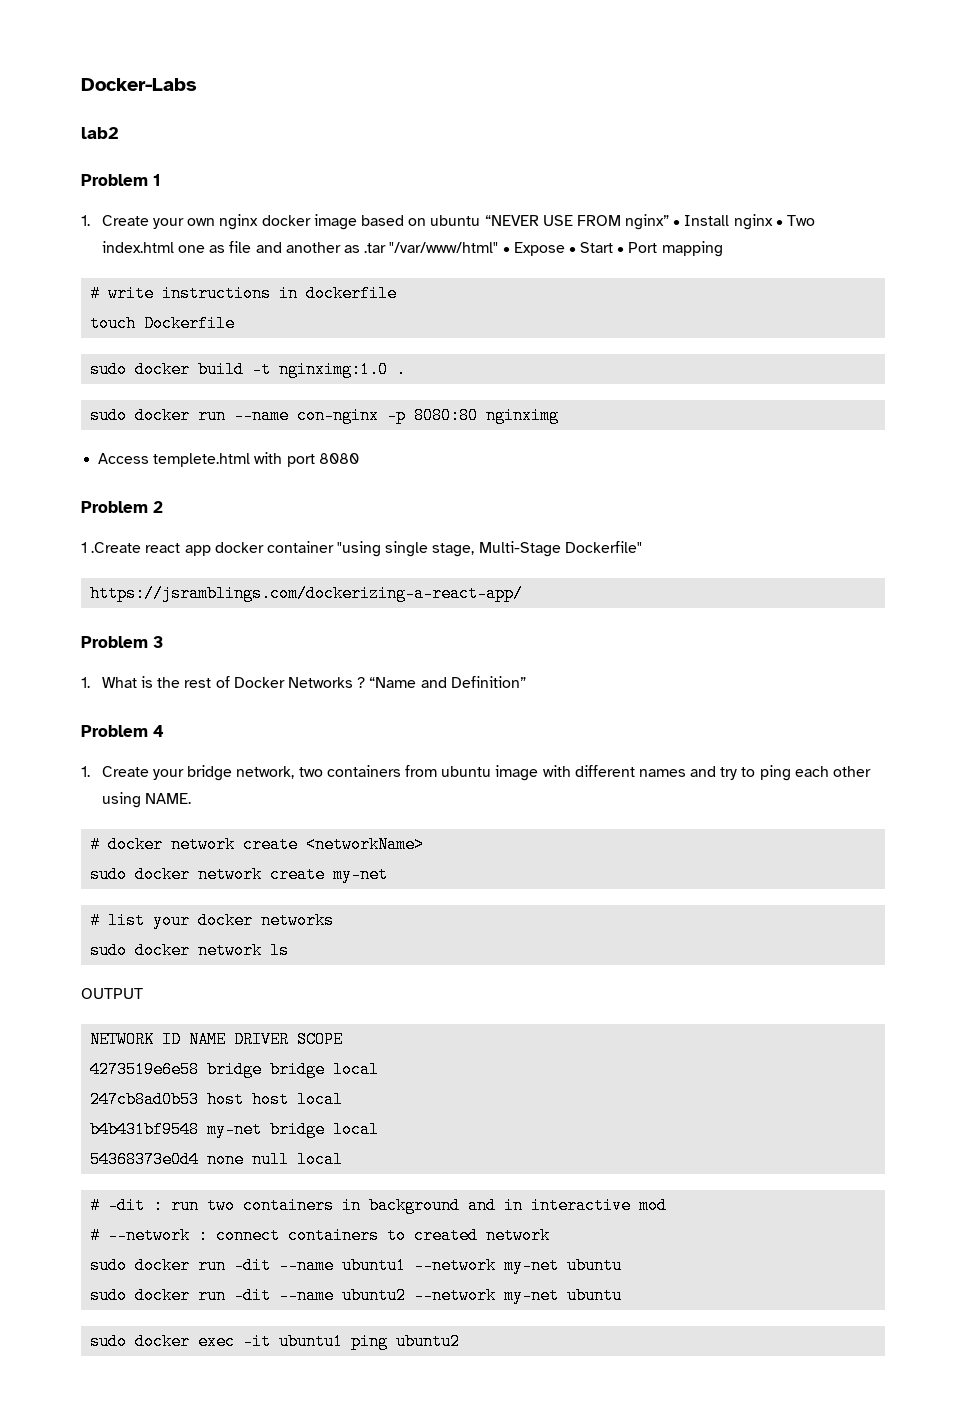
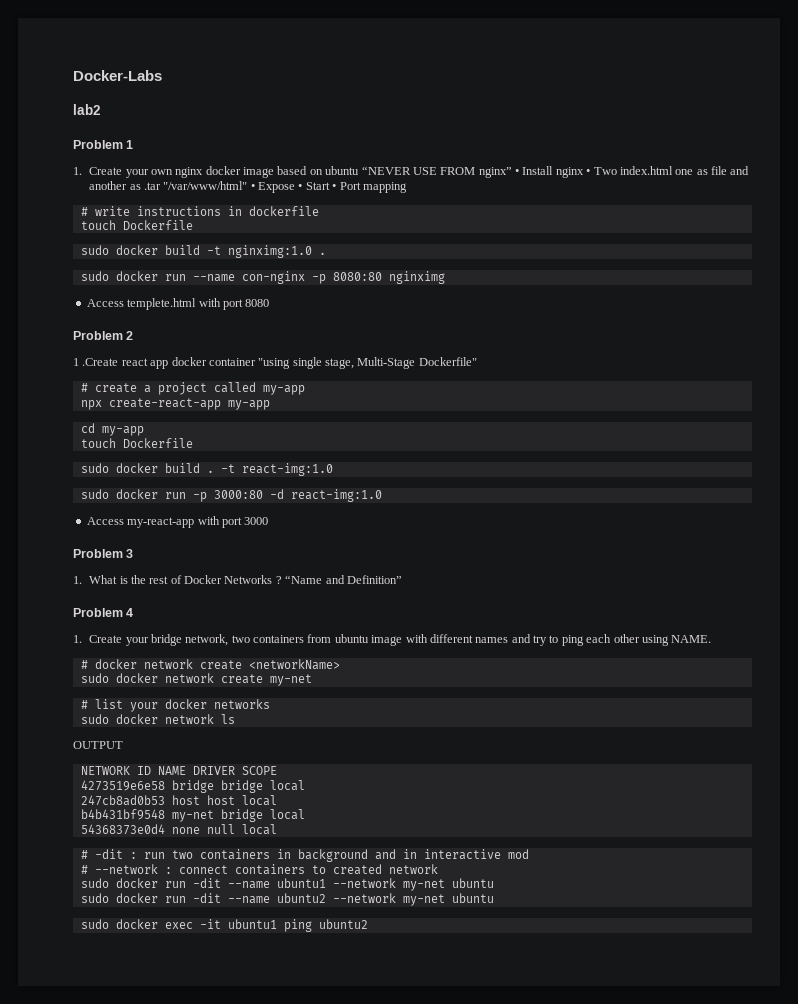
[90,585,524,602] https://jsramblings.com/dockerizing-a-react-app/ -> [80,382,305,395] [80,398,270,410] [80,423,144,436] [80,438,193,448] [80,463,333,476] [80,489,382,502] [86,516,269,528] # create a project called my-app // npx create-react-app my-app // cd my-app // touch Dockerfile // sudo docker build . -t react-img:1.0 // sudo docker run -p 3000:80 -d react-img:1.0 // Access my-react-app with port 3000

